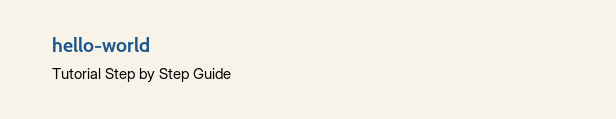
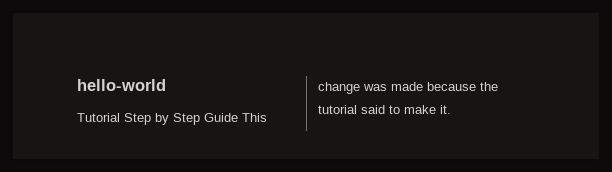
(232, 73) none -> [242,113,267,122] [318,82,498,94] [318,105,451,114] This change was made because the tutorial said to make it.

